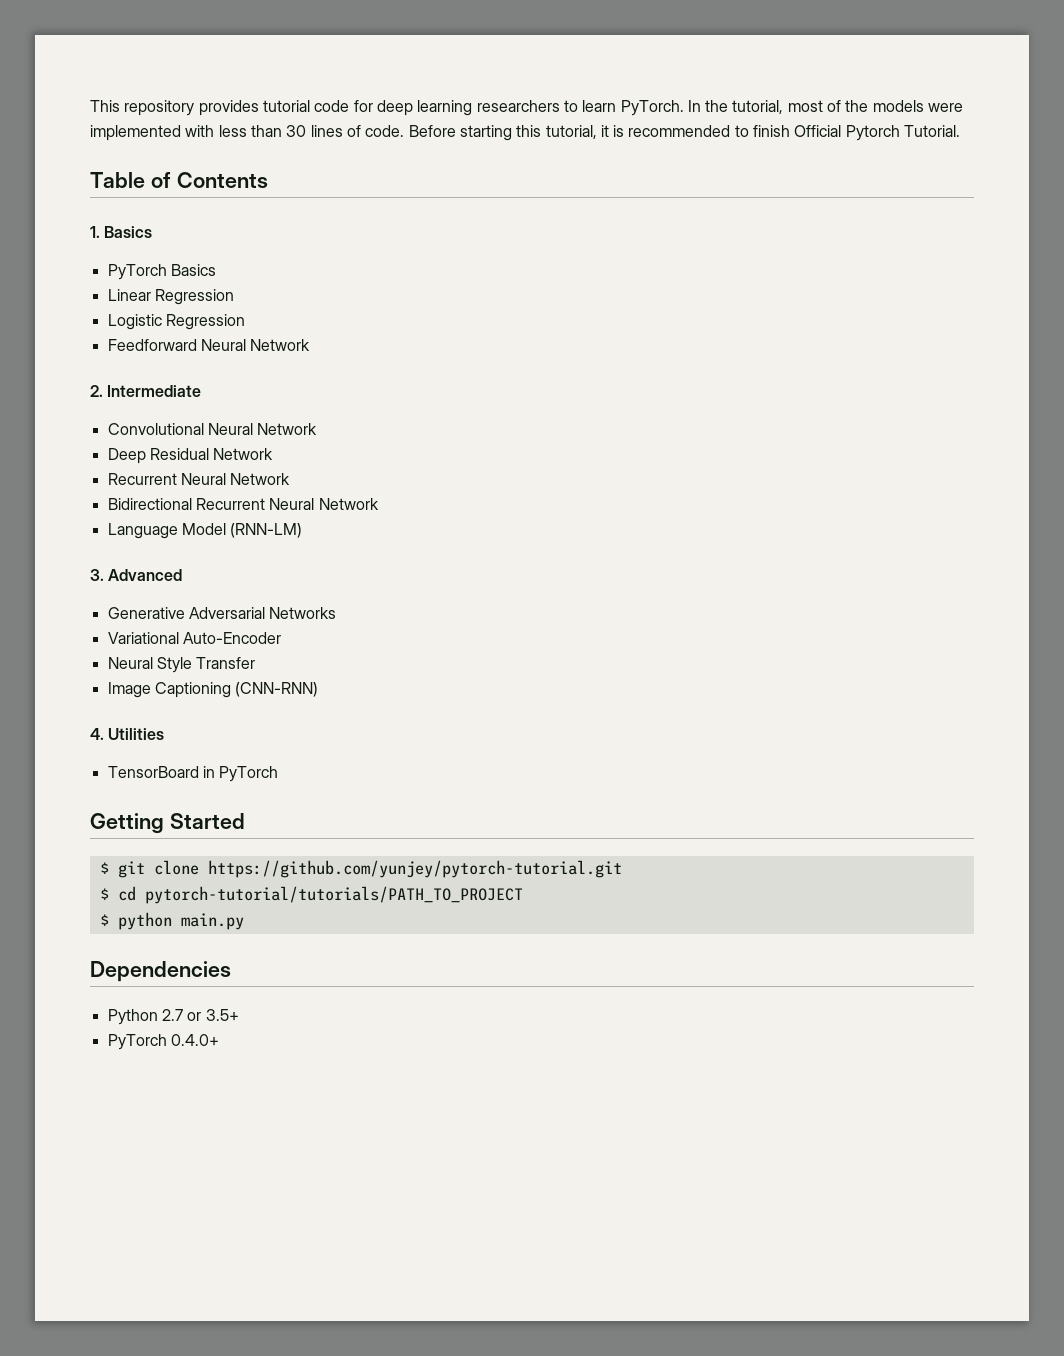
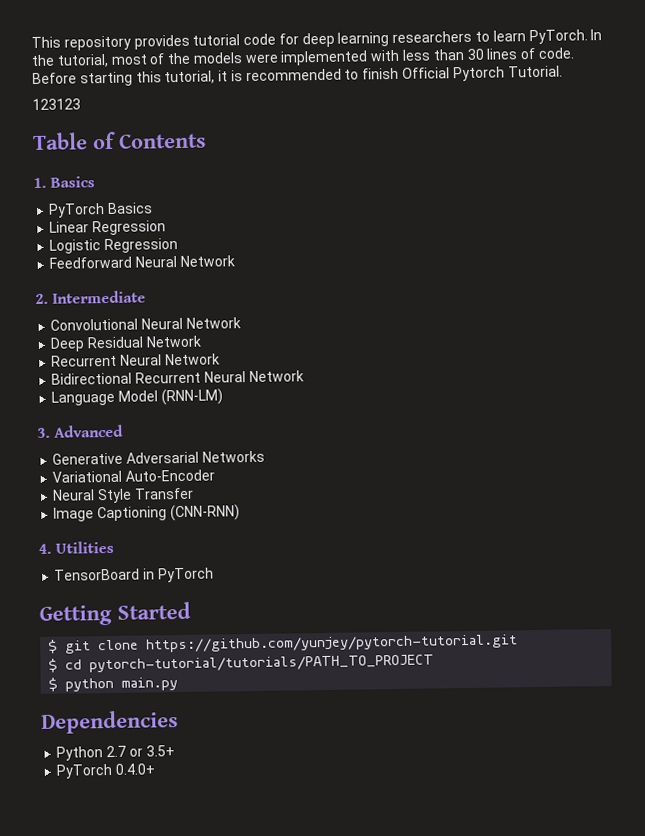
(961, 131) none -> [32,98,81,111] // 123123

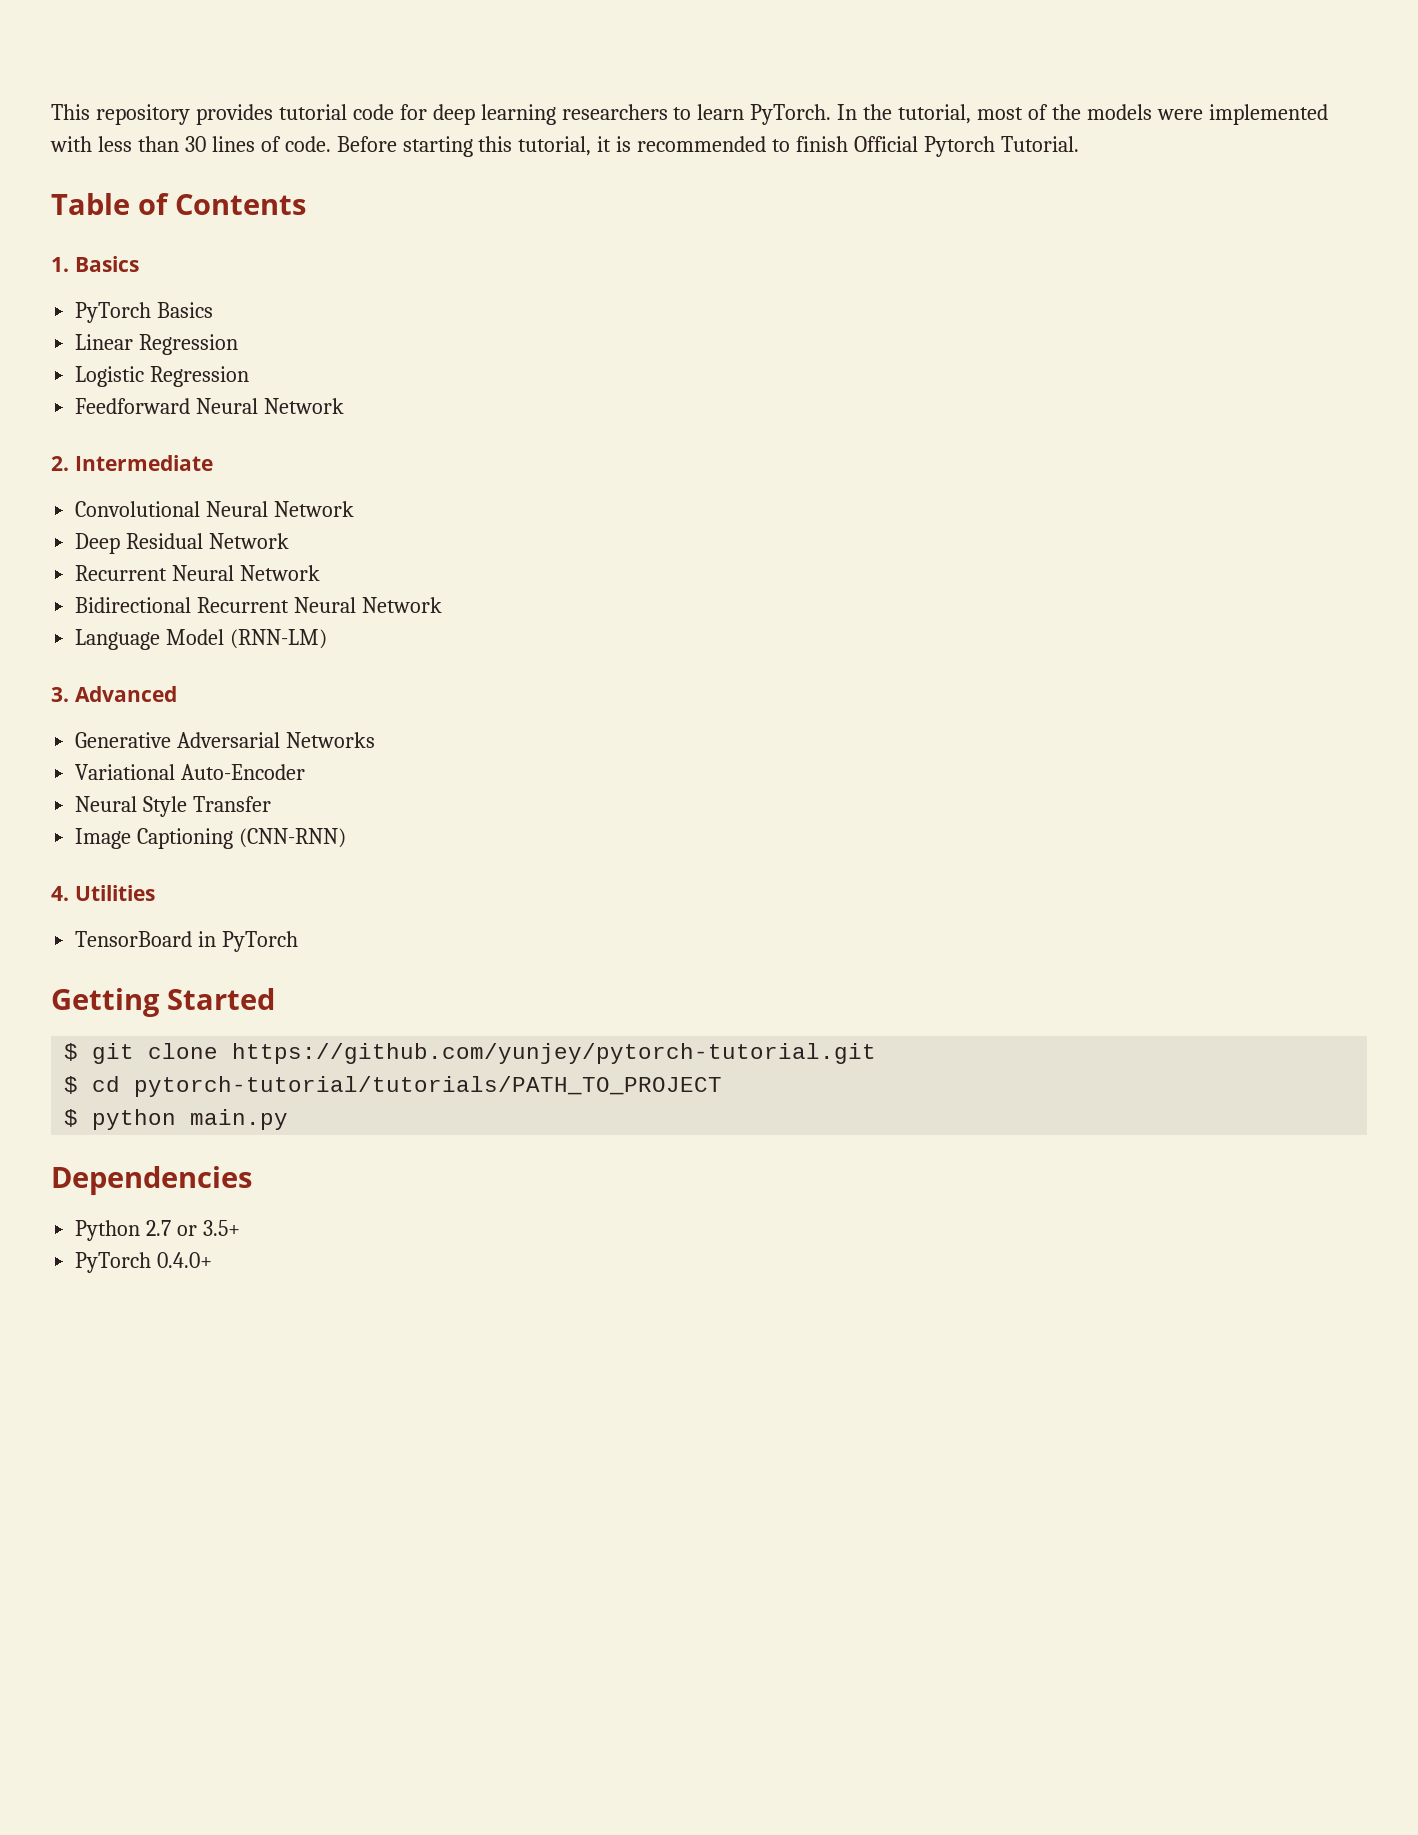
[32,98,81,111] // 123123 -> (1079, 144) none

